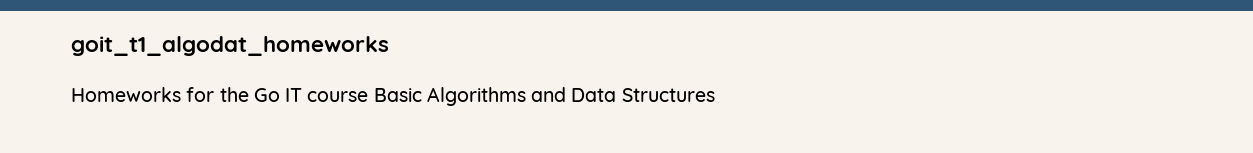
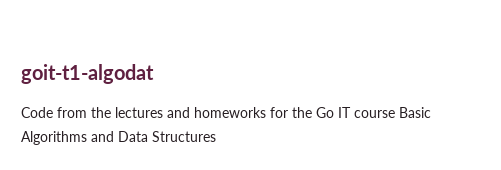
[71,36,389,56] [71,87,181,102] goit_t1_algodat_homeworks // Homeworks -> [21,64,154,84] [21,107,266,118] goit-t1-algodat // Code from the lectures and homeworks

